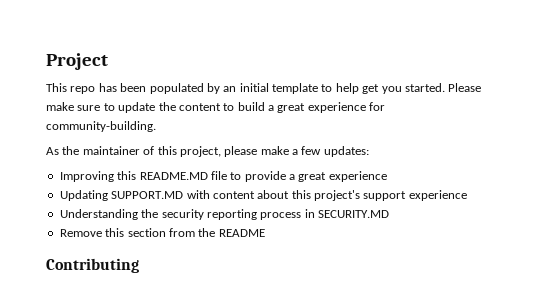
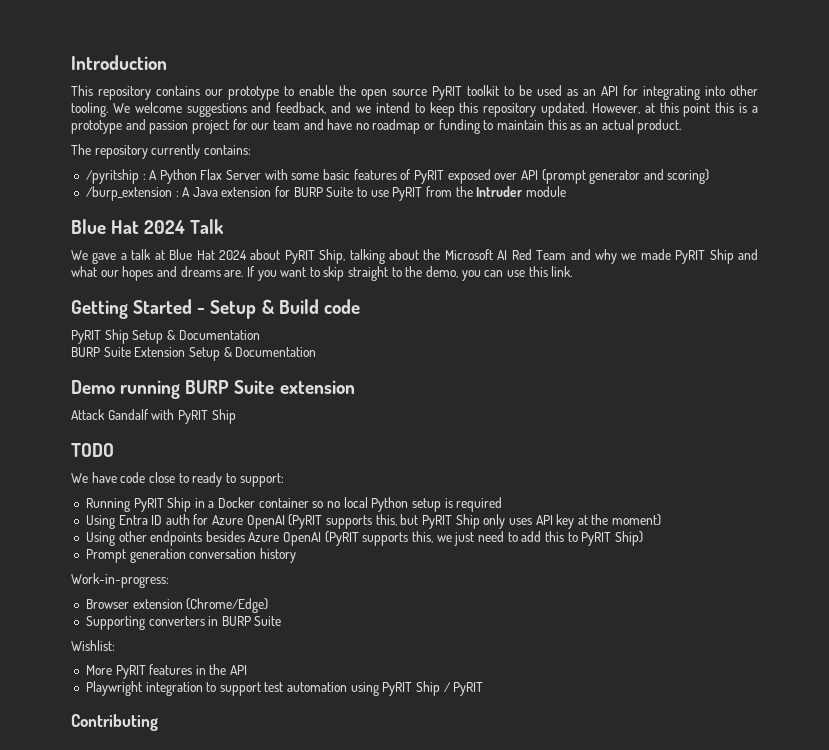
[46,53,108,70] Project -> [71,55,167,70] Introduction
[70,83,482,94] [46,102,386,113] [46,121,156,132] [46,146,369,157] [59,171,387,182] [59,190,467,201] [59,209,389,220] [59,228,265,237] repo has been populated by an initial template to help get you started. Please make sure to update the content to build a great experience for community-building. // As the maintainer of this project, please make a few updates: // Improving this README.MD file to provide a great experience // Updating SUPPORT.MD with content about this project's support experience // Understanding the security reporting process in SECURITY.MD // Remove this section from the README -> [98,85,758,100] [71,102,759,117] [71,119,682,134] [71,144,251,159] [85,169,710,184] [85,186,566,201] [71,219,225,234] [71,249,758,264] [71,266,573,281] [71,299,360,319] [71,329,260,344] [71,347,317,361] [71,380,355,399] [71,409,236,424] [71,443,114,457] [71,472,284,487] [85,497,503,512] [85,514,662,529] [85,531,643,546] [85,548,296,563] [71,573,169,588] [85,598,269,613] [85,616,282,630] [71,640,115,651] [85,664,248,679] [85,681,484,696] repository contains our prototype to enable the open source PyRIT toolkit to be used as an API for integrating into other tooling. We welcome suggestions and feedback, and we intend to keep this repository updated. However, at this point this is a prototype and passion project for our team and have no roadmap or funding to maintain this as an actual product. // The repository currently contains: // /pyritship : A Python Flax Server with some basic features of PyRIT exposed over API (prompt generator and scoring) // /burp_extension : A Java extension for BURP Suite to use PyRIT from the Intruder module // Blue Hat 2024 Talk // We gave a talk at Blue Hat 2024 about PyRIT Ship, talking about the Microsoft AI Red Team and why we made PyRIT Ship and what our hopes and dreams are. If you want to skip straight to the demo, you can use this link. // Getting Started - Setup & Build code // PyRIT Ship Setup & Documentation // BURP Suite Extension Setup & Documentation // Demo running BURP Suite extension // Attack Gandalf with PyRIT Ship // TODO // We have code close to ready to support: // Running PyRIT Ship in a Docker container so no local Python setup is required // Using Entra ID auth for Azure OpenAI (PyRIT supports this, but PyRIT Ship only uses API key at the moment) // Using other endpoints besides Azure OpenAI (PyRIT supports this, we just need to add this to PyRIT Ship) // Prompt generation conversation history // Work-in-progress: // Browser extension (Chrome/Edge) // Supporting converters in BURP Suite // Wishlist: // More PyRIT features in the API // Playwright integration to support test automation using PyRIT Ship / PyRIT

